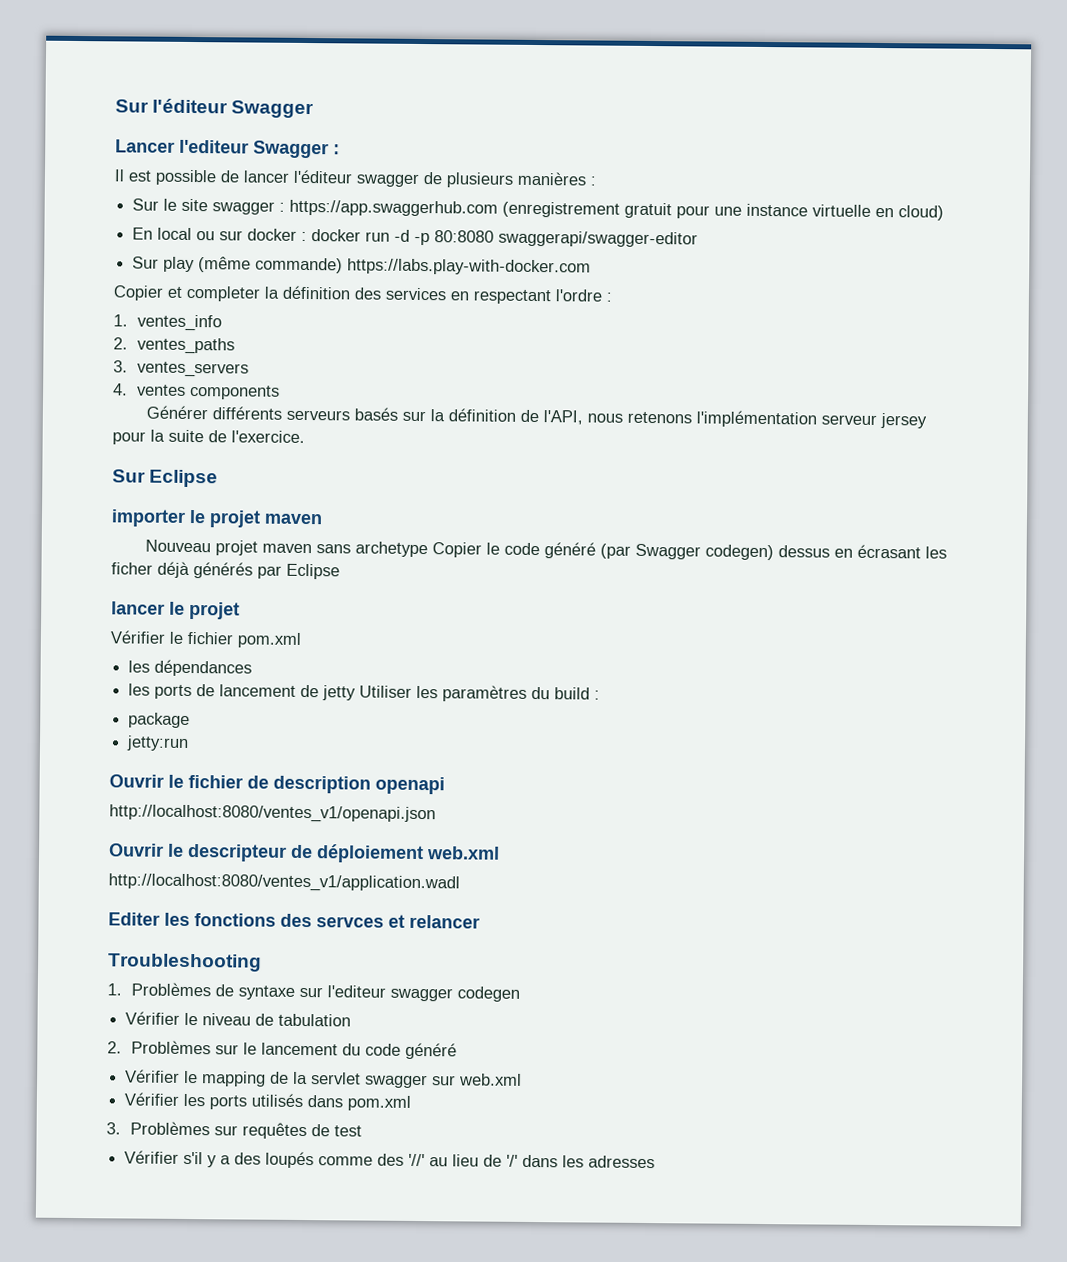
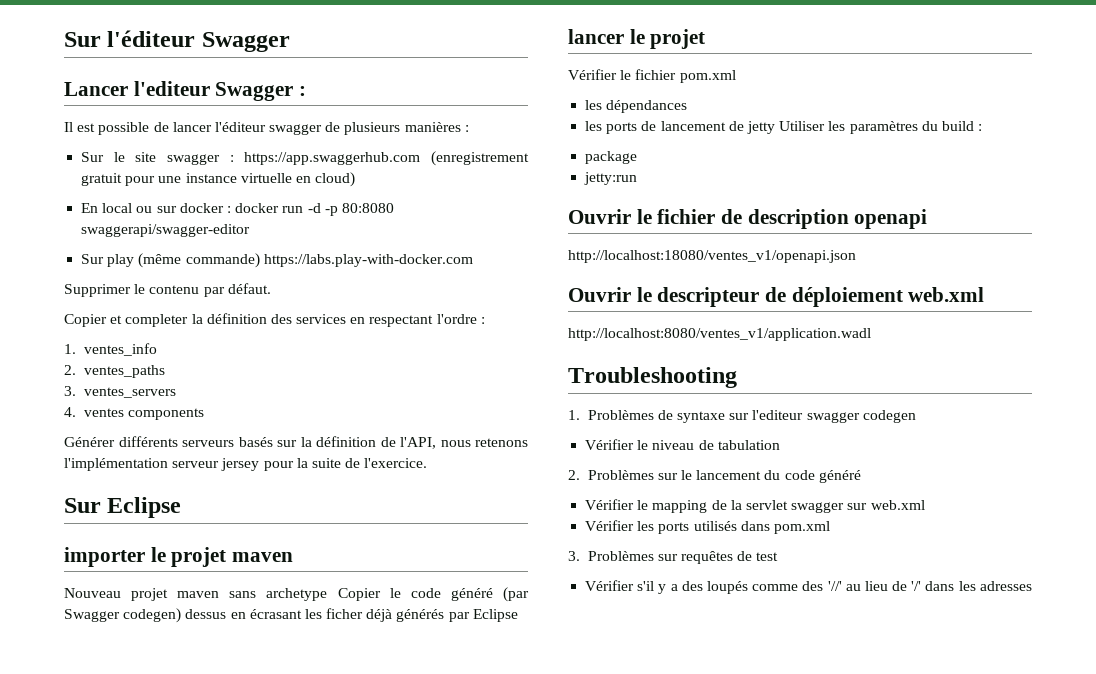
(592, 267) none -> [64,283,271,297] // Supprimer le contenu par défaut.
[109,804,436,824] http://localhost:8080/ventes_v1/openapi.json -> [568,250,856,263] http://localhost:18080/ventes_v1/openapi.json
[108,912,480,929] // Editer les fonctions des servces et relancer -> (871, 334) none

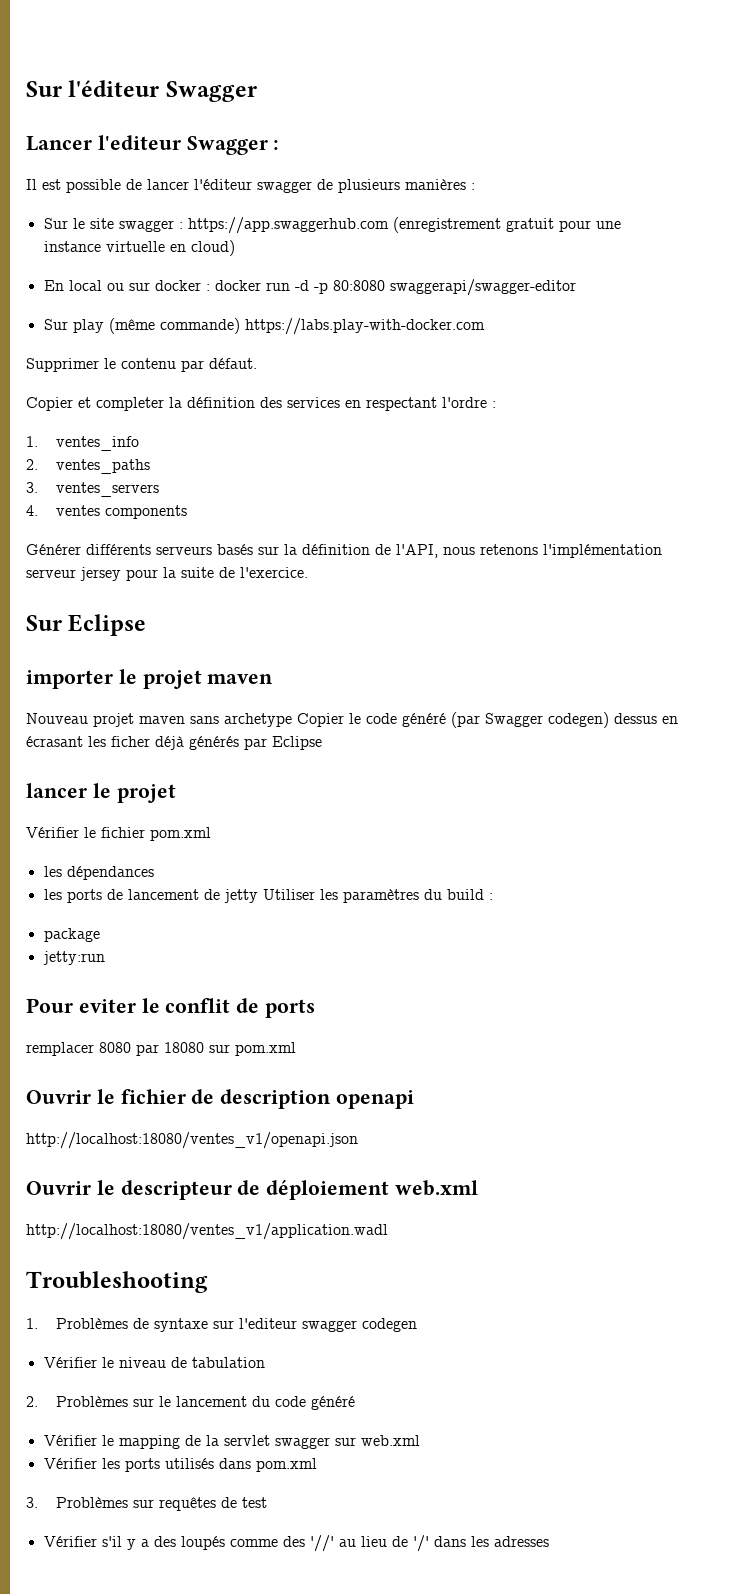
(638, 178) none -> [26,998,316,1018] [26,1042,296,1056] // Pour eviter le conflit de ports // remplacer 8080 par 18080 sur pom.xml
[568,328,871,341] http://localhost:8080/ventes_v1/application.wadl -> [26,1223,388,1240] http://localhost:18080/ventes_v1/application.wadl

